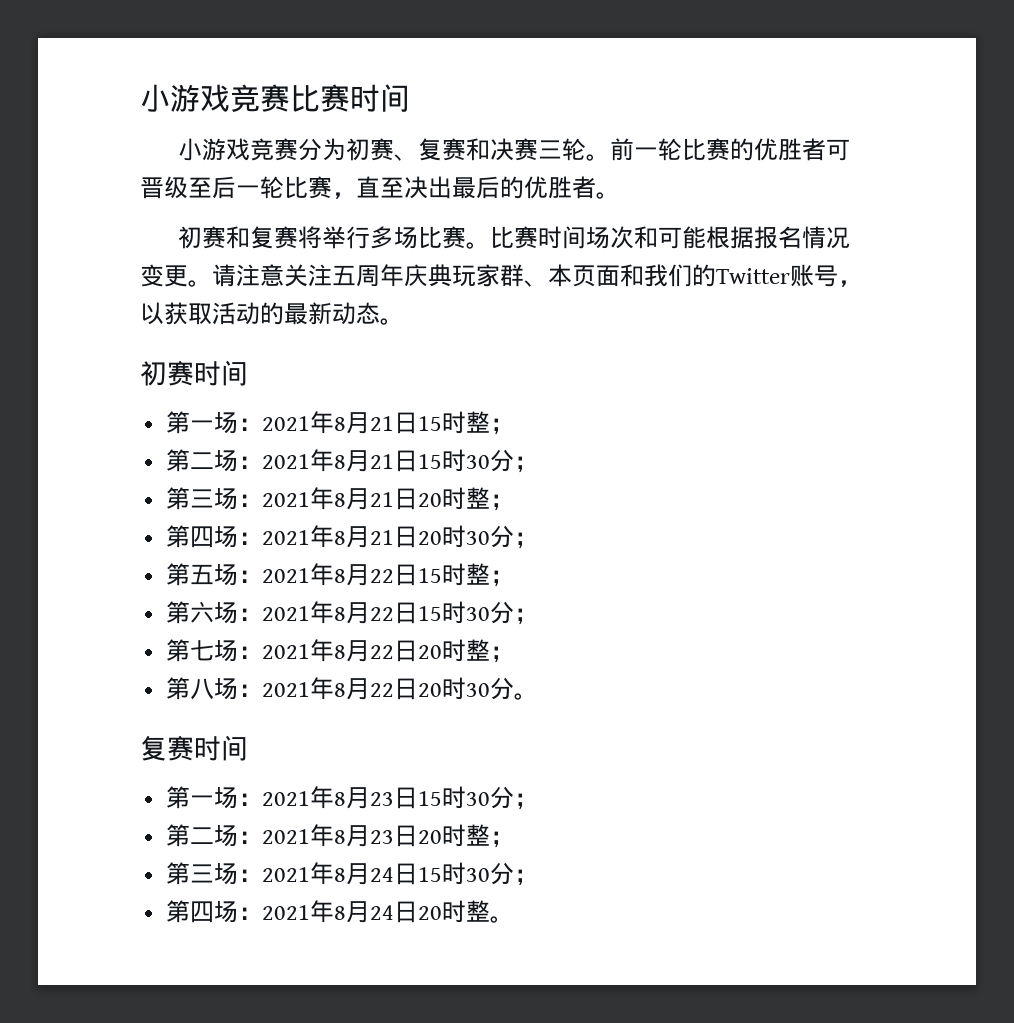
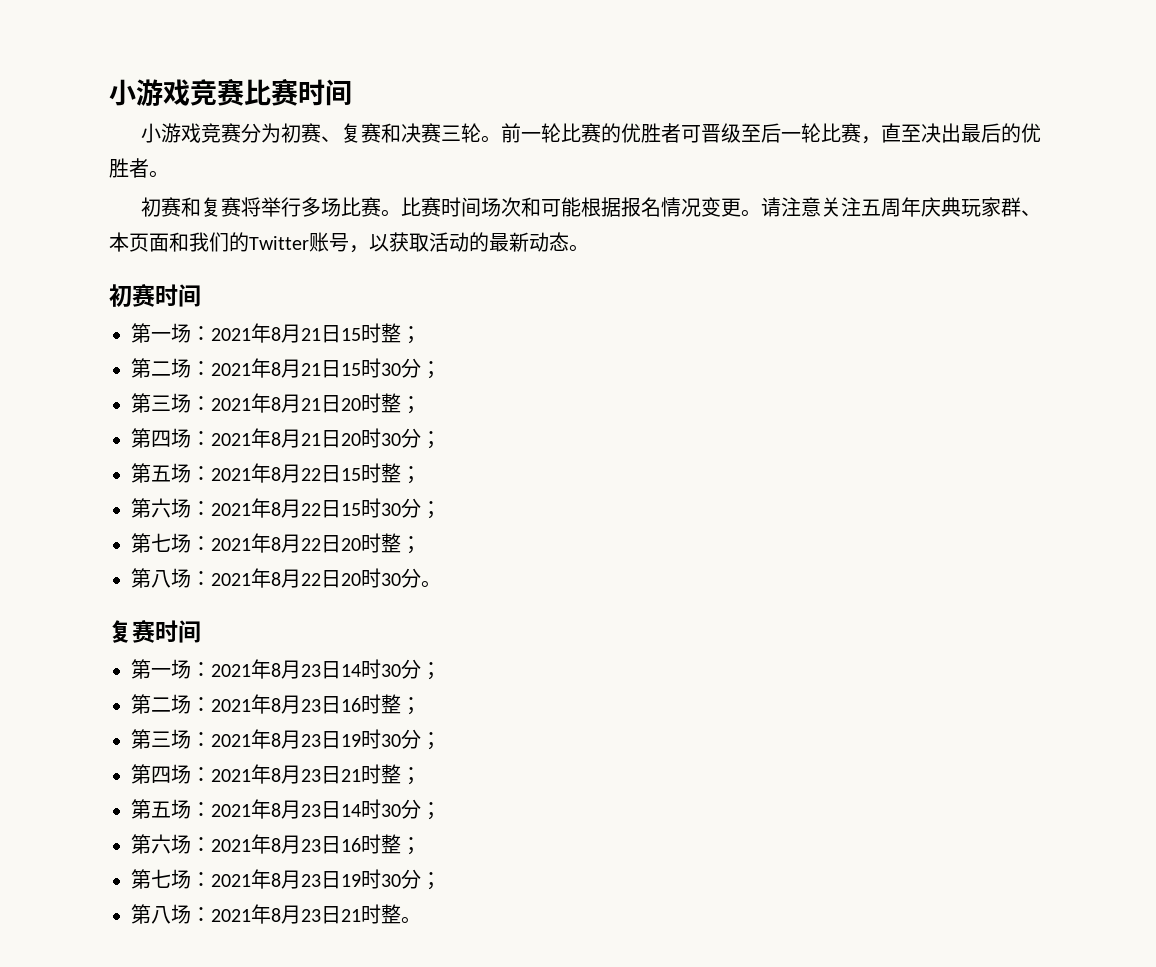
[418,791,443,806] 15 -> [341,664,361,677] 14
[418,830,443,844] 20 -> [341,698,361,712] 16
[370,863,443,885] 24日15 -> [301,731,361,749] 23日19
[370,901,443,923] 24日20 -> [301,764,421,785] [131,799,441,820] [131,834,421,855] [131,869,441,890] [131,904,361,924] 23日21时整； // 第五场：2021年8月23日14时30分； // 第六场：2021年8月23日16时整； // 第七场：2021年8月23日19时30分； // 第八场：2021年8月23日21

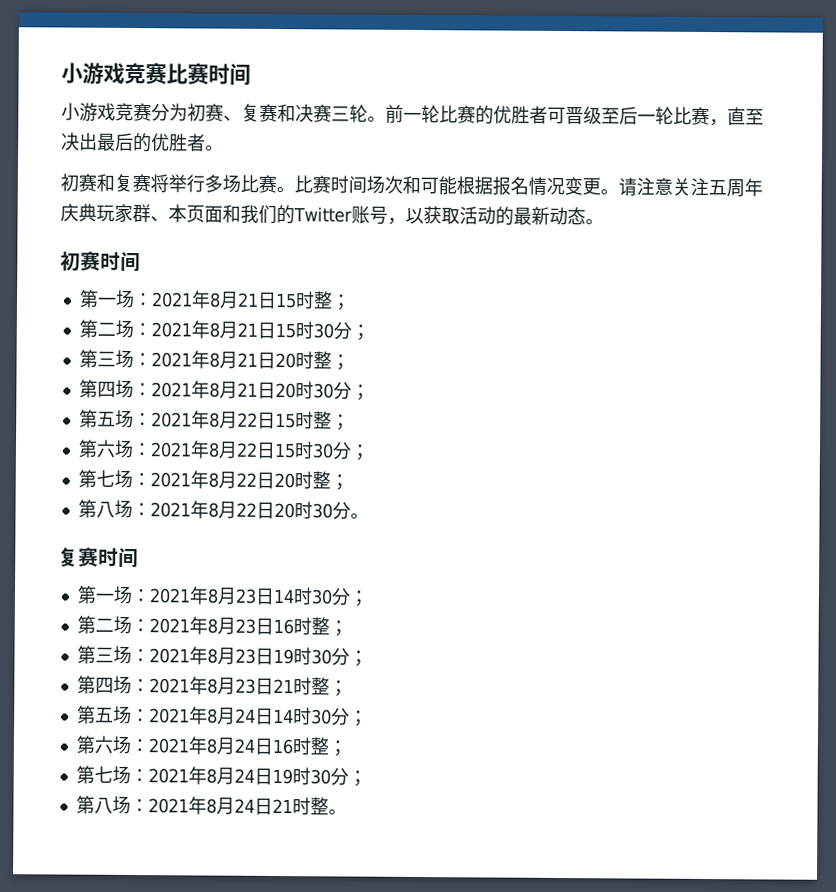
[301,804,321,817] 23 -> [234,708,256,723] 24
[301,839,321,852] 23 -> [233,738,255,753] 24
[301,874,321,887] 23 -> [233,768,255,783] 24
[301,909,321,922] 23 -> [233,798,255,813] 24

